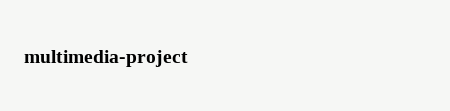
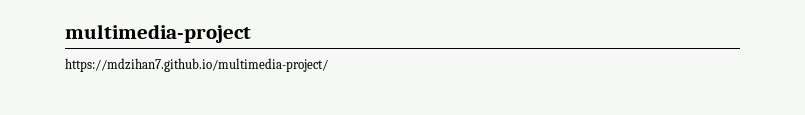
(188, 58) none -> [65,58,328,72] // https://mdzihan7.github.io/multimedia-project/

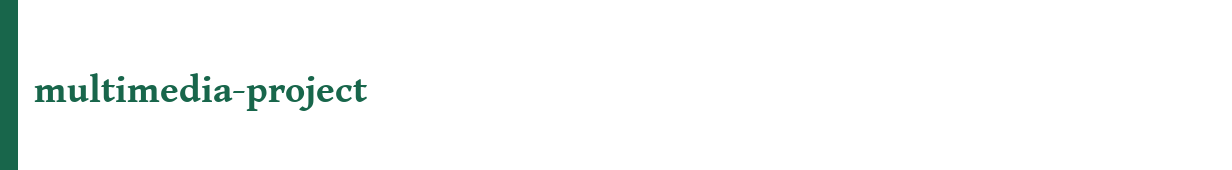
[65,58,328,72] // https://mdzihan7.github.io/multimedia-project/ -> (368, 92) none

